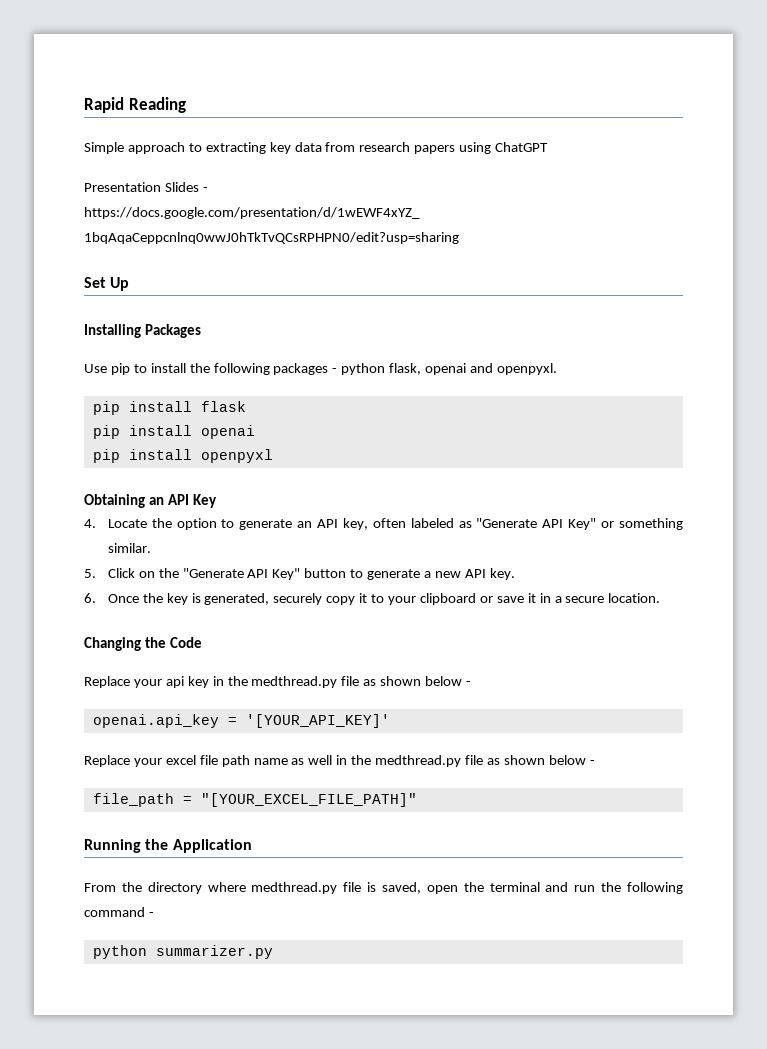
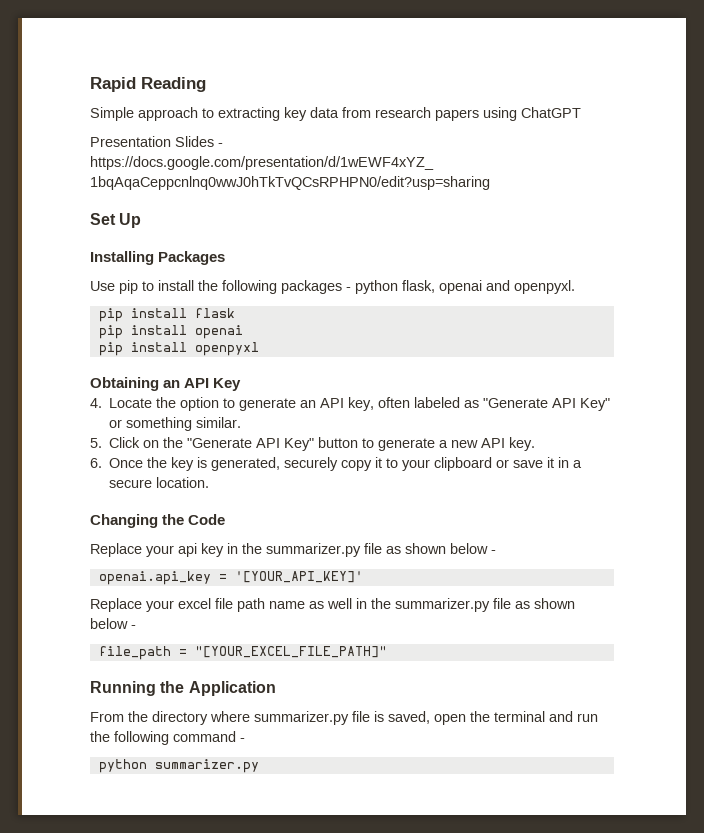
[251,676,338,688] medthread.py -> [266,543,361,557] summarizer.py
[375,755,462,767] medthread.py -> [395,598,490,612] summarizer.py
[251,882,338,894] medthread.py -> [254,711,349,725] summarizer.py

